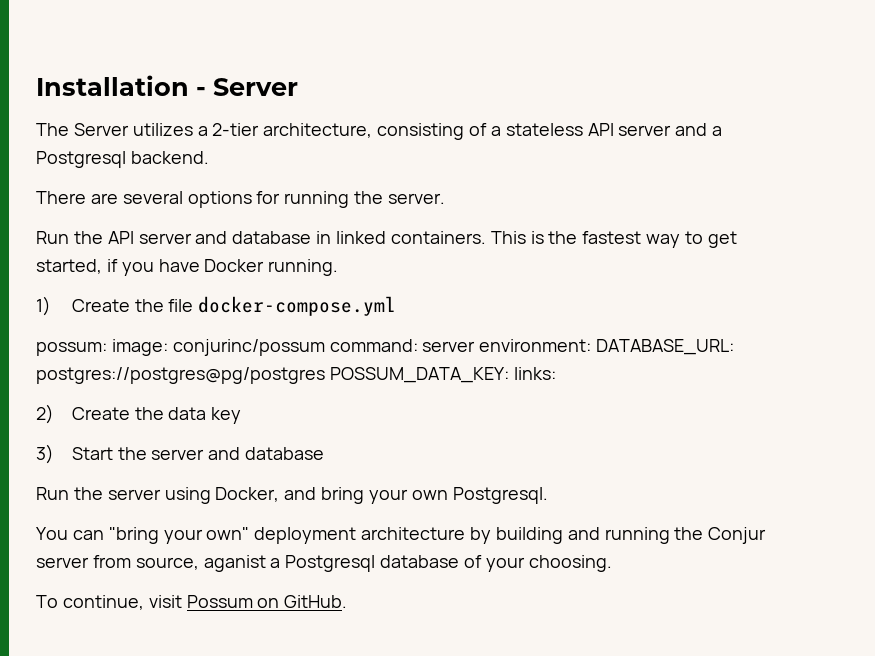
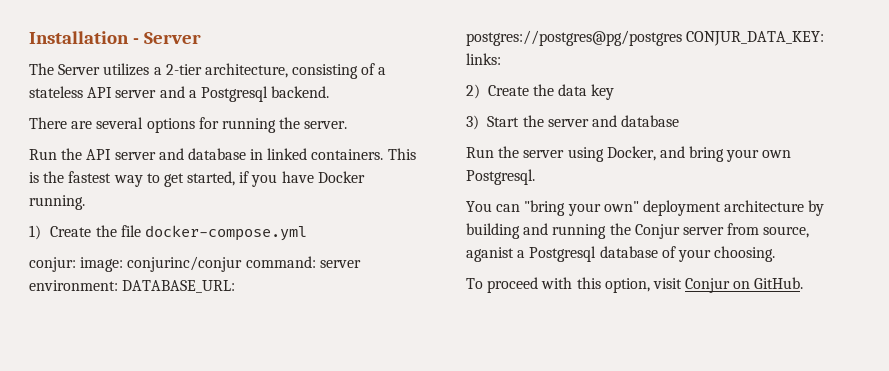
[36,339,325,356] possum: image: conjurinc/possum -> [29,256,243,272] conjur: image: conjurinc/conjur
[329,367,509,383] POSSUM_DATA_KEY: -> [686,31,825,46] CONJUR_DATA_KEY:
[62,595,253,610] continue, visit Possum -> [487,277,731,293] proceed with this option, visit Conjur

